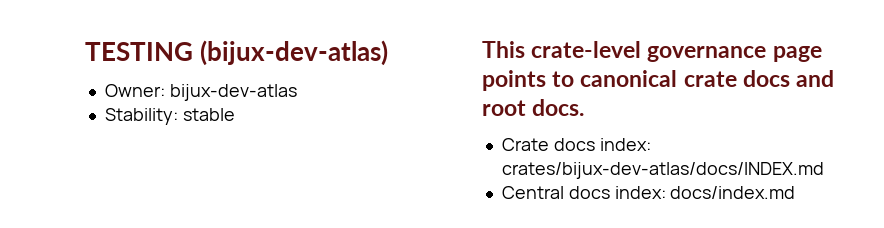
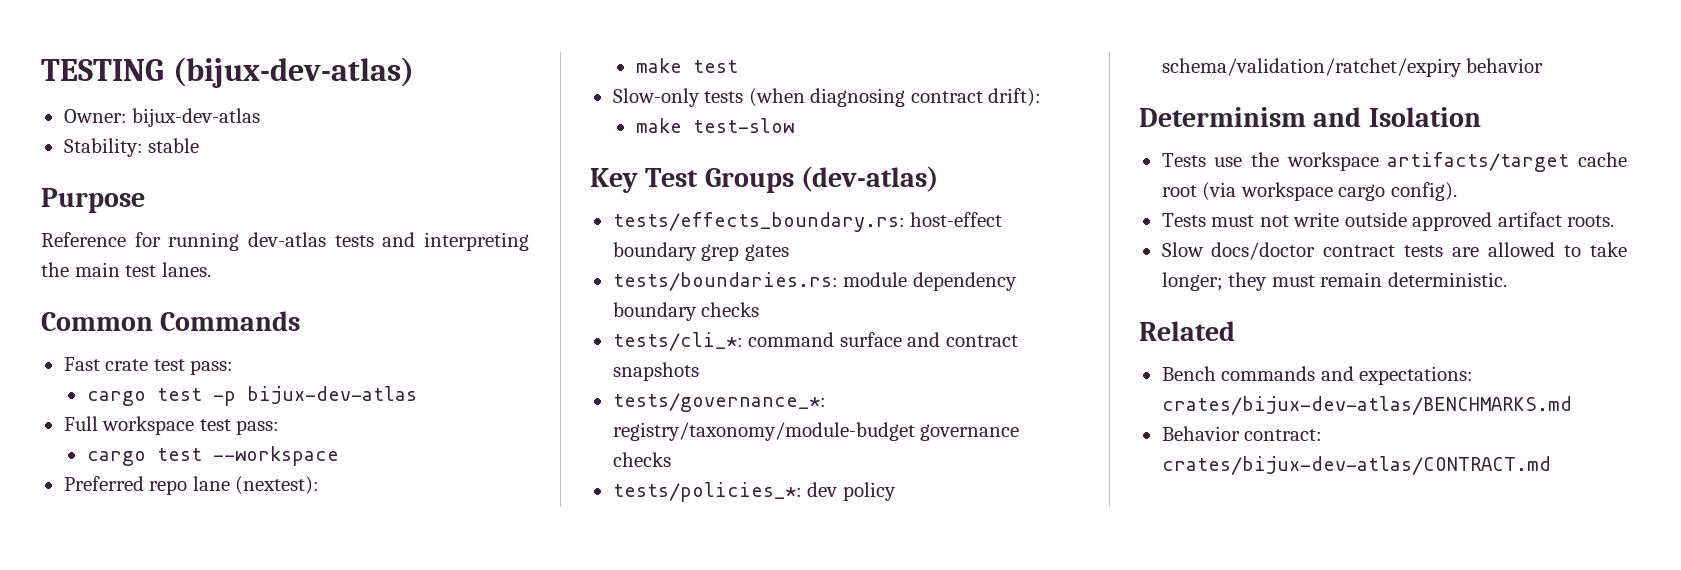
[482,41,822,62] [482,70,835,91] [482,99,585,116] [501,138,651,151] [501,162,824,179] [501,186,796,199] This crate-level governance page points to canonical crate docs and root docs. // Crate docs index: crates/bijux-dev-atlas/docs/INDEX.md // Central docs index: docs/index.md -> [41,188,145,213] [41,232,529,251] [41,262,211,277] [41,311,301,331] [63,357,234,375] [86,386,417,406] [63,416,280,435] [86,446,339,466] [63,476,320,495] [635,58,738,73] [612,88,1042,107] [635,118,794,133] [590,166,939,193] [612,212,1003,232] [612,242,789,261] [612,272,1017,291] [612,302,760,321] [612,332,1018,351] [612,362,699,381] [612,393,826,412] [612,422,1020,441] [612,452,671,467] [612,482,896,502] [1161,58,1544,77] [1139,107,1481,127] [1161,152,1627,172] [1161,182,1457,201] [1161,212,1615,231] [1161,242,1627,260] [1161,272,1507,291] [1139,321,1235,341] [1161,366,1474,385] [1161,396,1572,415] [1161,426,1323,441] [1161,456,1551,475] Purpose // Reference for running dev-atlas tests and interpreting the main test lanes. // Common Commands // Fast crate test pass: // cargo test -p bijux-dev-atlas // Full workspace test pass: // cargo test --workspace // Preferred repo lane (nextest): // make test // Slow-only tests (when diagnosing contract drift): // make test-slow // Key Test Groups (dev-atlas) // tests/effects_boundary.rs: host-effect boundary grep gates // tests/boundaries.rs: module dependency boundary checks // tests/cli_*: command surface and contract snapshots // tests/governance_*: registry/taxonomy/module-budget governance checks // tests/policies_*: dev policy schema/validation/ratchet/expiry behavior // Determinism and Isolation // Tests use the workspace artifacts/target cache root (via workspace cargo config). // Tests must not write outside approved artifact roots. // Slow docs/doctor contract tests are allowed to take longer; they must remain deterministic. // Related // Bench commands and expectations: crates/bijux-dev-atlas/BENCHMARKS.md // Behavior contract: crates/bijux-dev-atlas/CONTRACT.md

